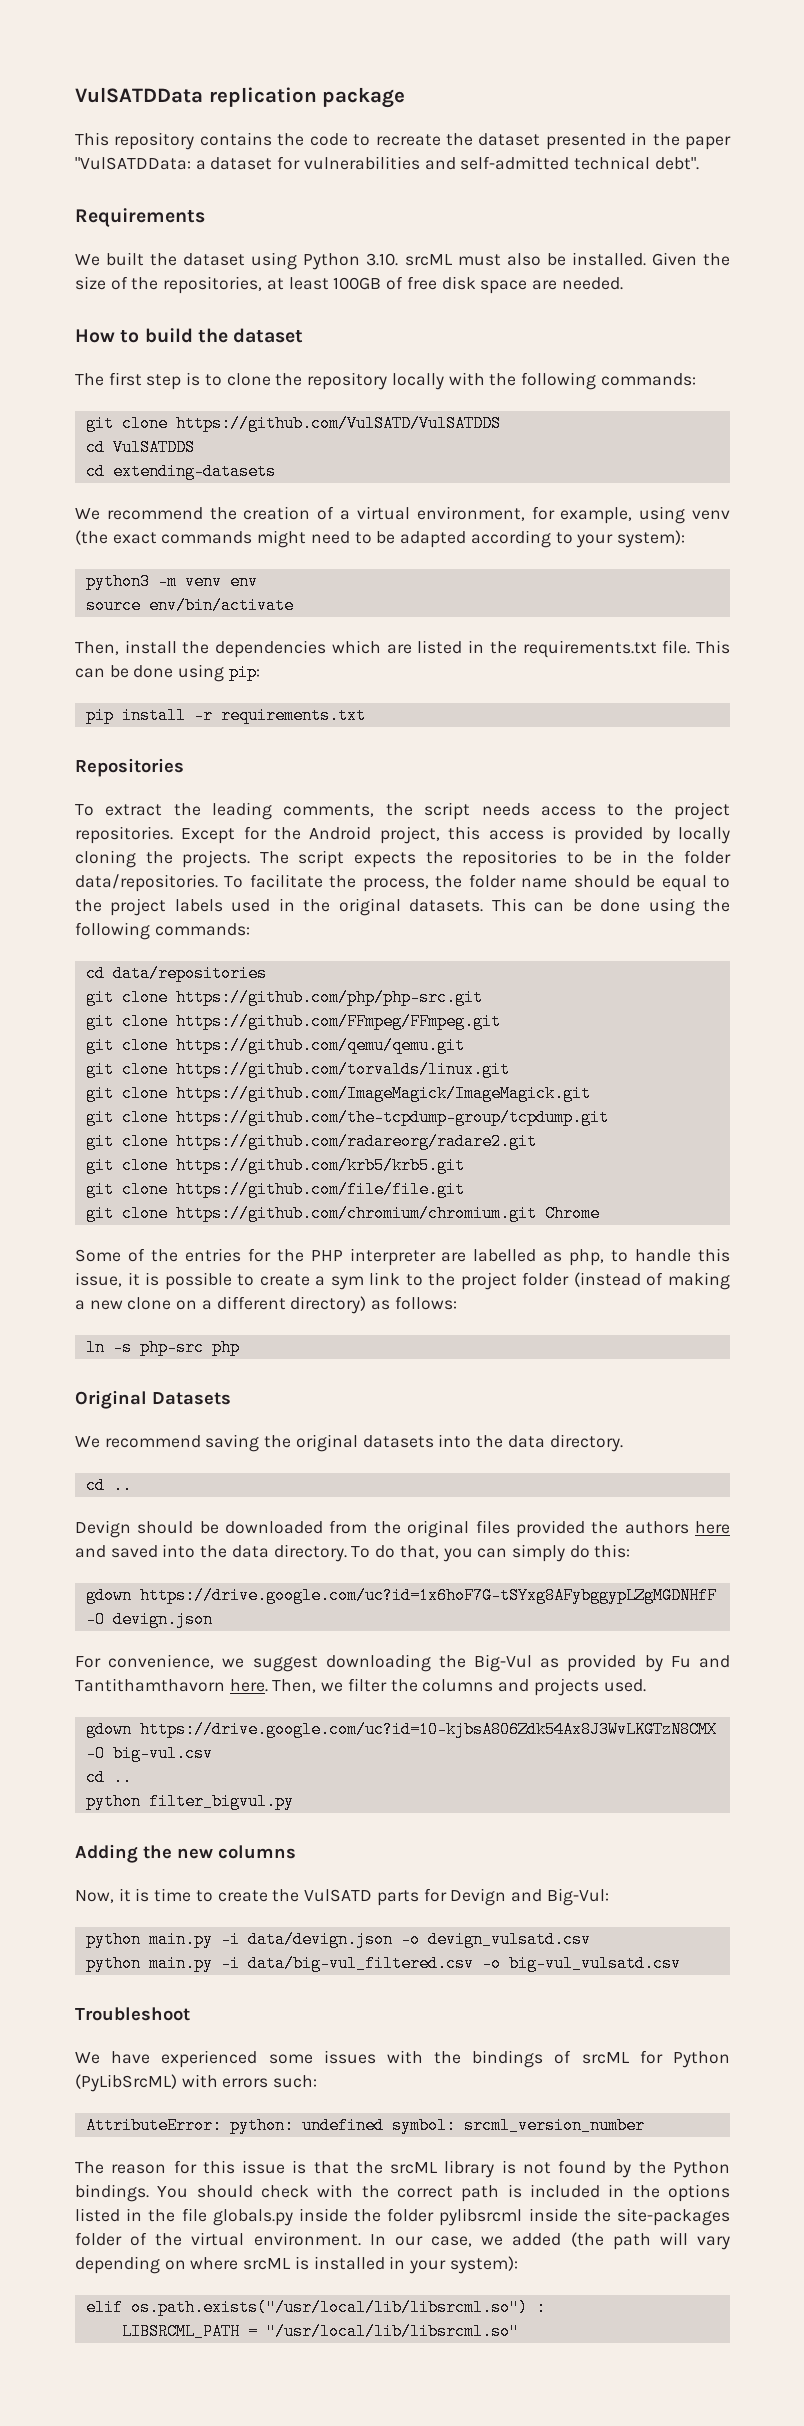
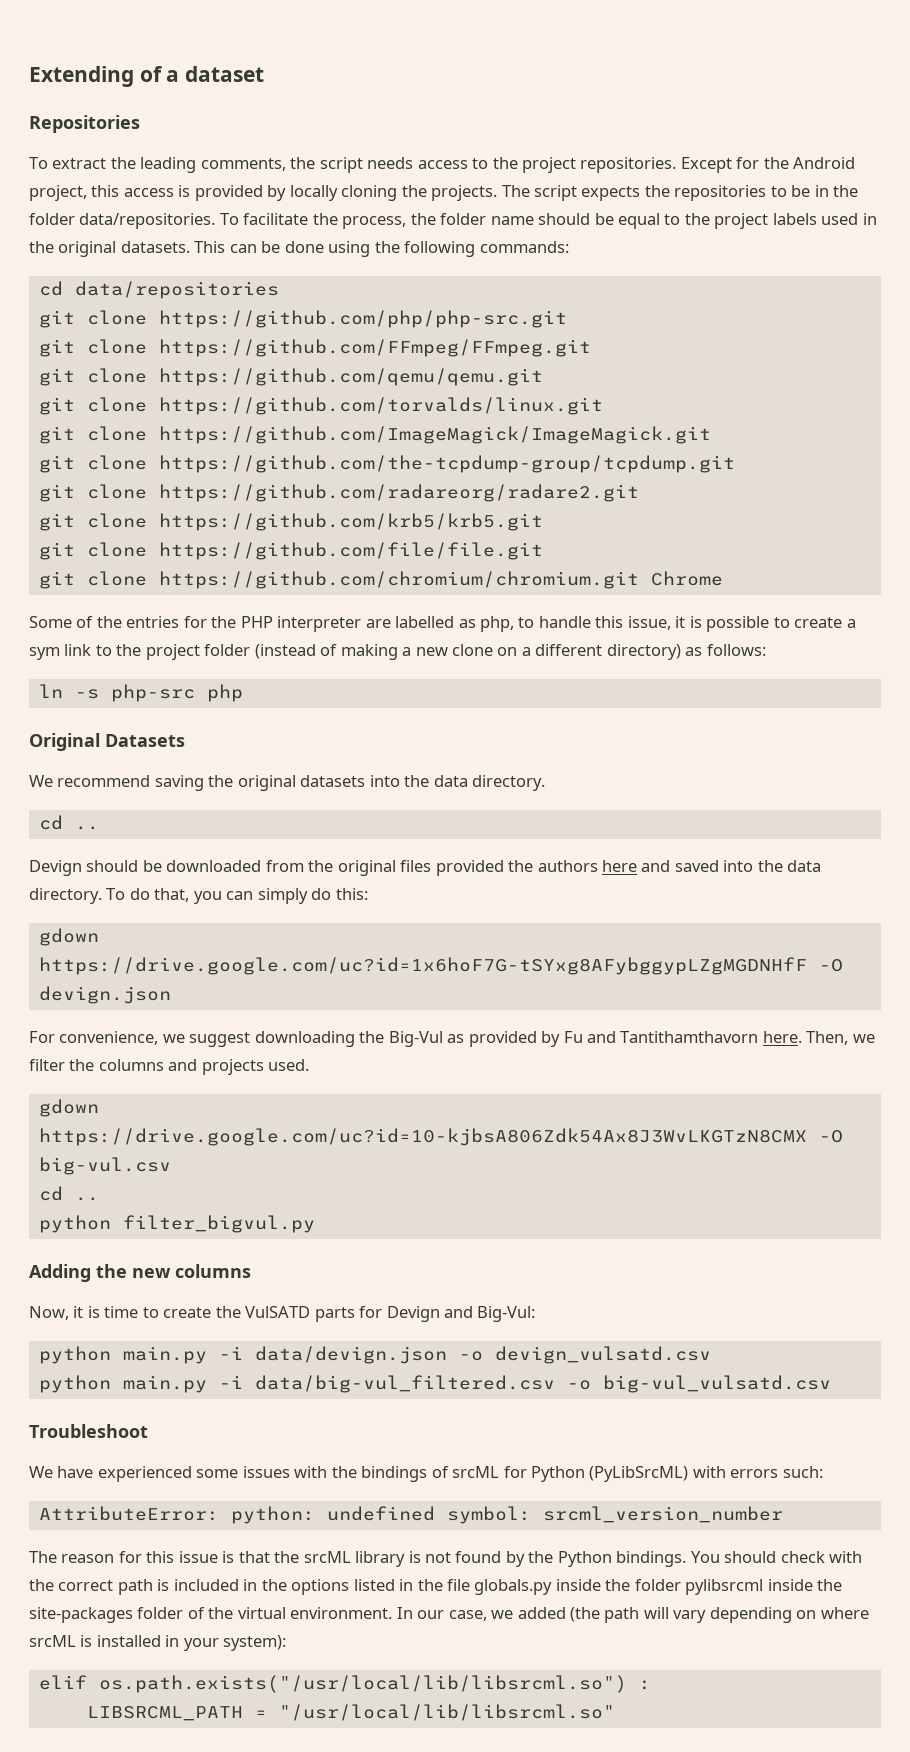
[75,87,406,108] [75,132,732,150] [75,156,699,170] [75,208,205,227] [75,252,731,270] [75,276,623,294] [75,328,304,343] [75,372,696,390] [85,415,501,432] [85,439,195,456] [85,463,276,480] [75,506,730,524] [75,530,685,548] [85,573,258,590] [85,597,294,614] [75,640,731,658] [75,664,260,682] [85,707,366,724] VulSATDData replication package // This repository contains the code to recreate the dataset presented in the paper "VulSATDData: a dataset for vulnerabilities and self-admitted technical debt". // Requirements // We built the dataset using Python 3.10. srcML must also be installed. Given the size of the repositories, at least 100GB of free disk space are needed. // How to build the dataset // The first step is to clone the repository locally with the following commands: // git clone https://github.com/VulSATD/VulSATDDS // cd VulSATDDS // cd extending-datasets // We recommend the creation of a virtual environment, for example, using venv (the exact commands might need to be adapted according to your system): // python3 -m venv env // source env/bin/activate // Then, install the dependencies which are listed in the requirements.txt file. This can be done using pip: // pip install -r requirements.txt -> [29,66,265,87] Extending of a dataset

